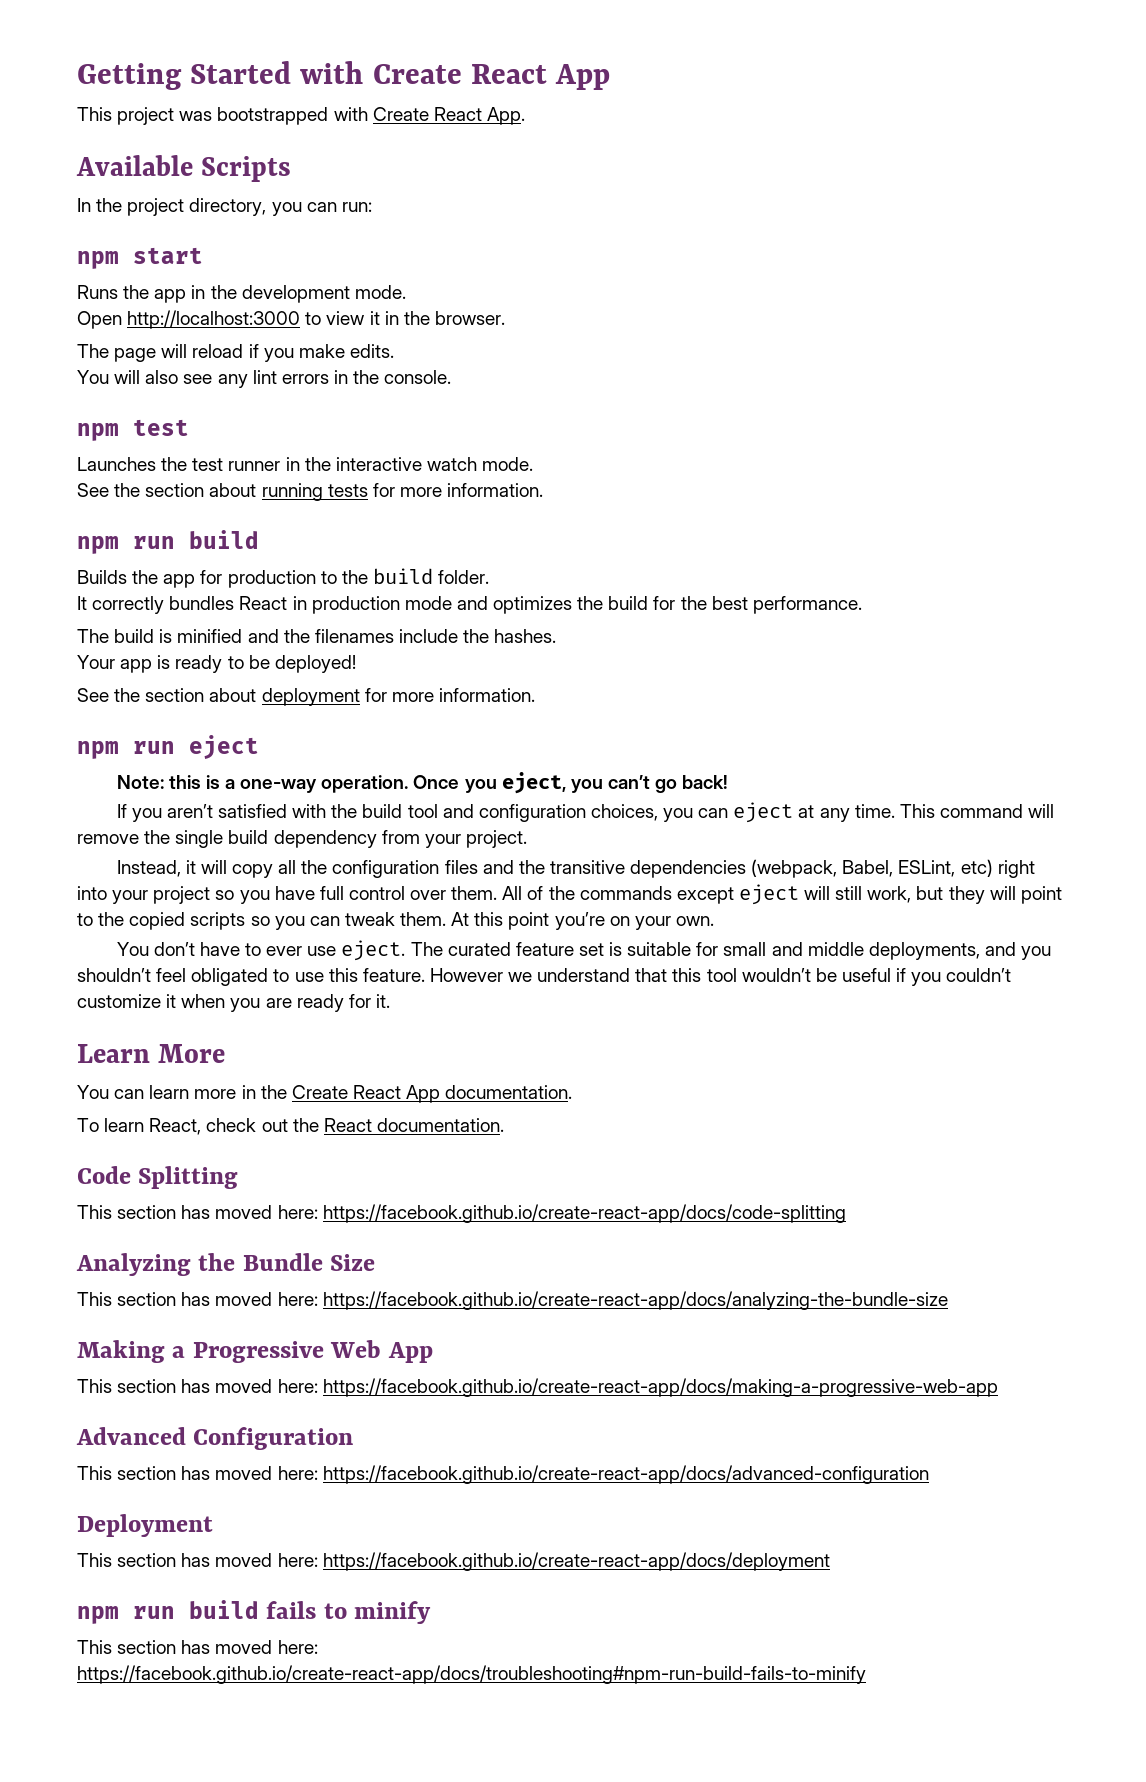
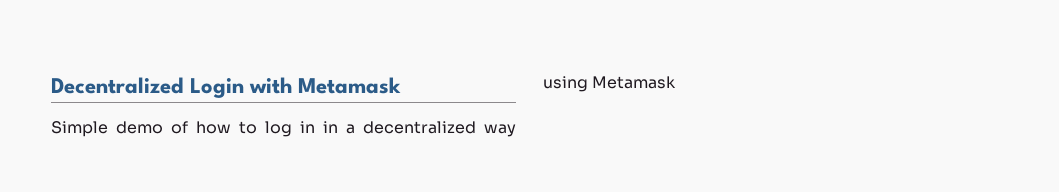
[77,61,610,90] [77,107,525,125] [76,155,292,182] [77,198,372,216] [77,247,203,269] [77,285,406,303] [77,310,505,329] [77,344,394,362] [77,370,452,388] [77,419,189,441] [77,457,534,471] [77,483,544,501] [77,530,259,554] [77,568,490,588] [77,596,862,614] [77,629,557,643] [77,655,356,673] [77,688,535,706] [77,735,259,760] [116,772,729,794] [116,802,1055,823] [77,830,527,848] [116,859,1035,878] [77,884,1062,905] [77,912,714,930] [116,940,1052,961] [77,968,1012,986] [77,994,390,1012] [77,1044,226,1063] [77,1085,573,1103] [77,1118,504,1135] [77,1166,239,1189] [77,1204,846,1223] [76,1253,376,1276] [77,1291,948,1310] [77,1340,433,1363] [77,1378,998,1397] [76,1427,354,1450] [77,1465,929,1484] [77,1514,213,1537] [77,1552,830,1571] [77,1600,432,1624] [77,1640,318,1654] [77,1665,866,1684] Getting Started with Create React App // This project was bootstrapped with Create React App. // Available Scripts // In the project directory, you can run: // npm start // Runs the app in the development mode. // Open http://localhost:3000 to view it in the browser. // The page will reload if you make edits. // You will also see any lint errors in the console. // npm test // Launches the test runner in the interactive watch mode. // See the section about running tests for more information. // npm run build // Builds the app for production to the build folder. // It correctly bundles React in production mode and optimizes the build for the best performance. // The build is minified and the filenames include the hashes. // Your app is ready to be deployed! // See the section about deployment for more information. // npm run eject // Note: this is a one-way operation. Once you eject, you can’t go back! // If you aren’t satisfied with the build tool and configuration choices, you can eject at any time. This command will remove the single build dependency from your project. // Instead, it will copy all the configuration files and the transitive dependencies (webpack, Babel, ESLint, etc) right into your project so you have full control over them. All of the commands except eject will still work, but they will point to the copied scripts so you can tweak them. At this point you’re on your own. // You don’t have to ever use eject. The curated feature set is suitable for small and middle deployments, and you shouldn’t feel obligated to use this feature. However we understand that this tool wouldn’t be useful if you couldn’t customize it when you are ready for it. // Learn More // You can learn more in the Create React App documentation. // To learn React, check out the React documentation. // Code Splitting // This section has moved here: https://facebook.github.io/create-react-app/docs/code-splitting // Analyzing the Bundle Size // This section has moved here: https://facebook.github.io/create-react-app/docs/analyzing-the-bundle-size // Making a Progressive Web App // This section has moved here: https://facebook.github.io/create-react-app/docs/making-a-progressive-web-app // Advanced Configuration // This section has moved here: https://facebook.github.io/create-react-app/docs/advanced-configuration // Deployment // This section has moved here: https://facebook.github.io/create-react-app/docs/deployment // npm run build fails to minify // This section has moved here: https://facebook.github.io/create-react-app/docs/troubleshooting#npm-run-build-fails-to-minify -> [51,77,402,98] [51,121,516,137] [543,76,677,92] Decentralized Login with Metamask // Simple demo of how to log in in a decentralized way using Metamask

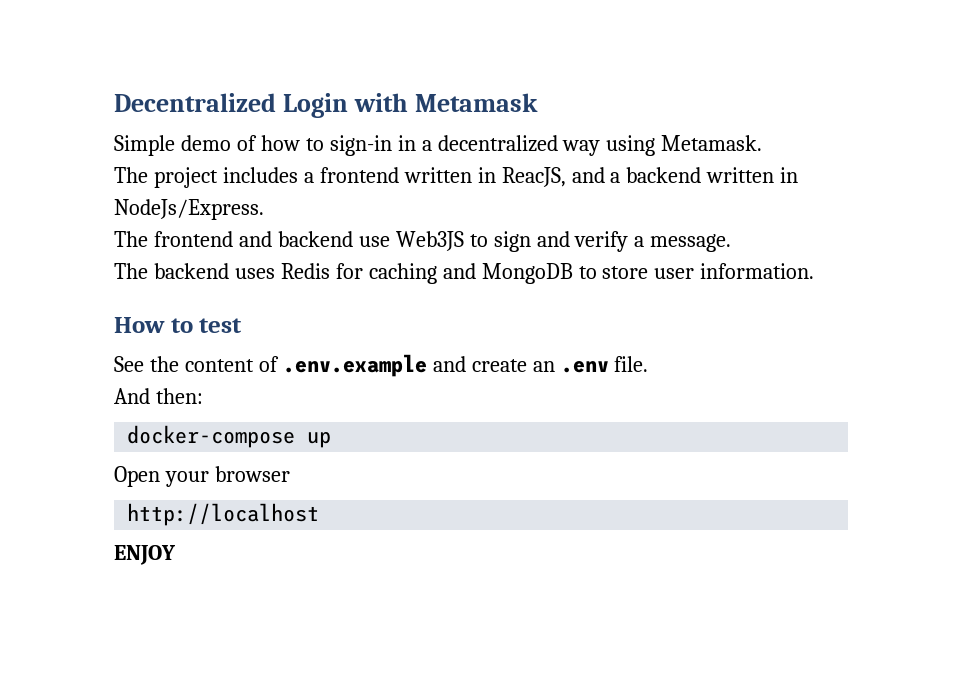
[265,121,315,137] log in -> [329,135,392,156] sign-in
[592,76,677,89] Metamask -> [661,135,763,151] [114,167,799,188] [114,199,264,220] [114,231,732,252] [114,263,815,284] [114,317,243,333] [114,354,649,377] [114,388,203,404] [127,425,332,448] [114,466,290,487] [127,503,320,526] [114,545,176,565] Metamask. // The project includes a frontend written in ReacJS, and a backend written in NodeJs/Express. // The frontend and backend use Web3JS to sign and verify a message. // The backend uses Redis for caching and MongoDB to store user information. // How to test // See the content of .env.example and create an .env file. // And then: // docker-compose up // Open your browser // http://localhost // ENJOY

